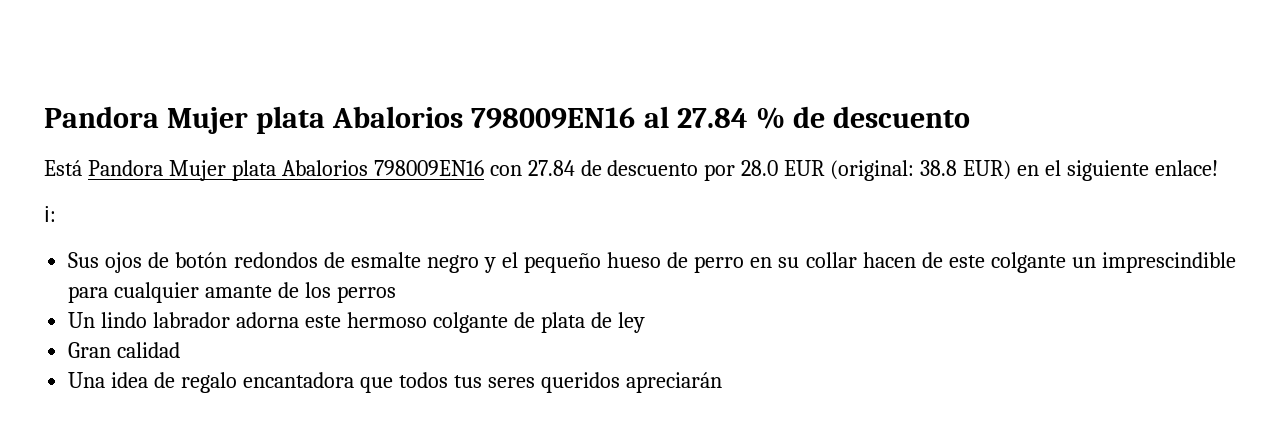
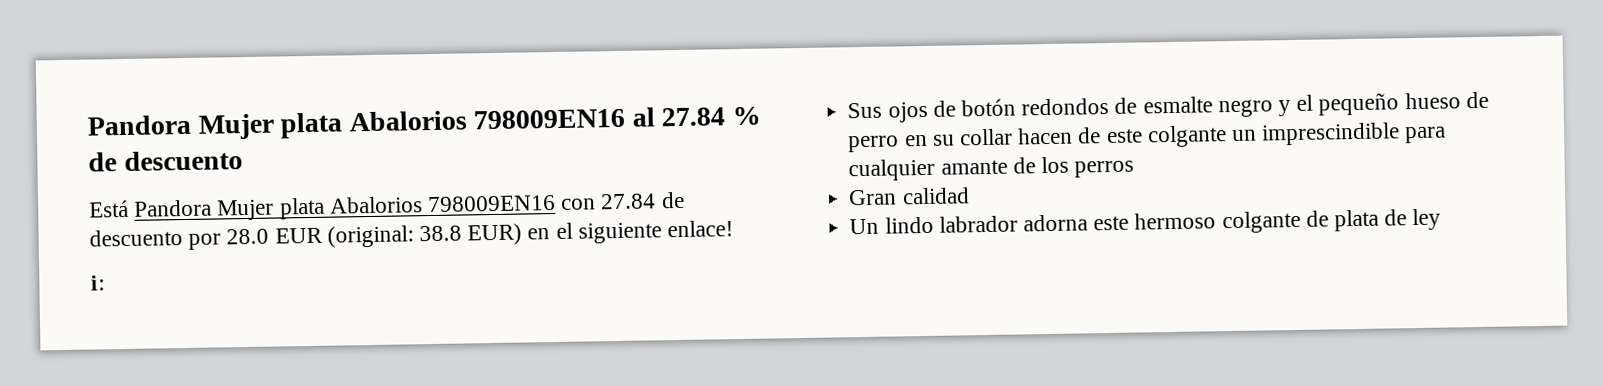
(396, 294) none -> [848,187,970,206] // Gran calidad
[68,342,181,358] [68,372,722,393] // Gran calidad // Una idea de regalo encantadora que todos tus seres queridos apreciarán -> (1442, 219) none

